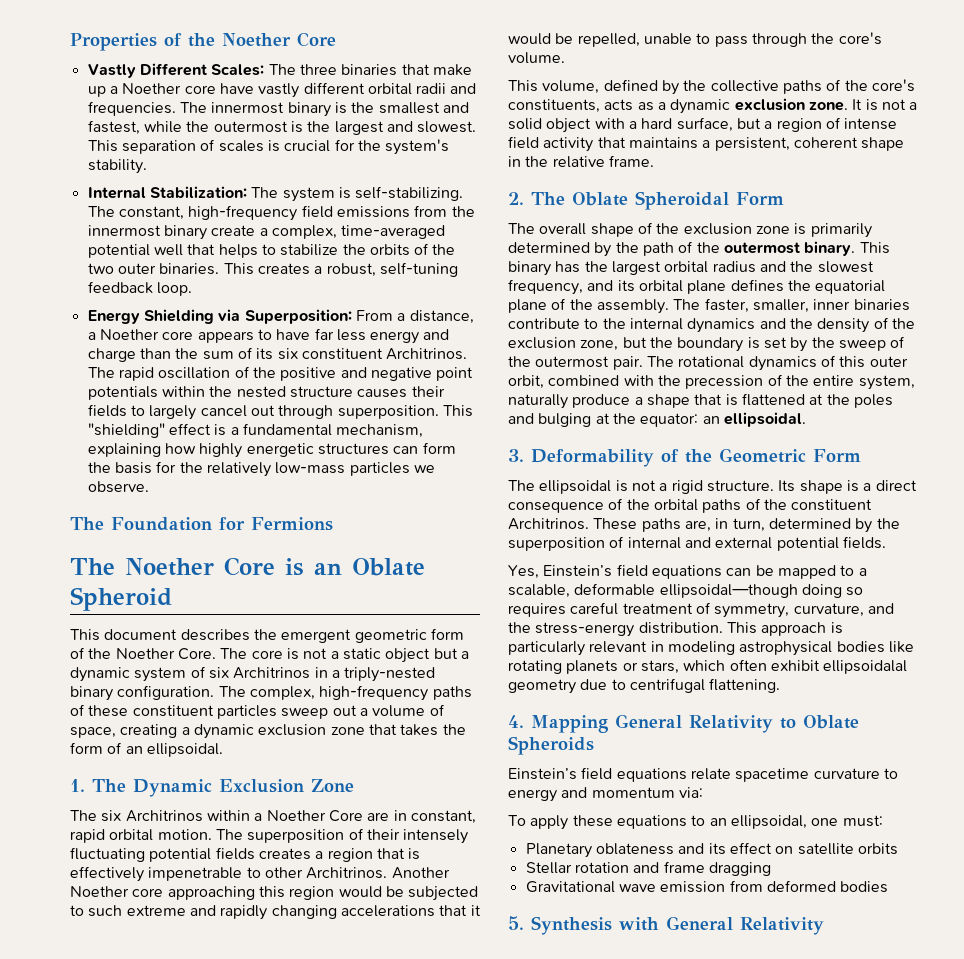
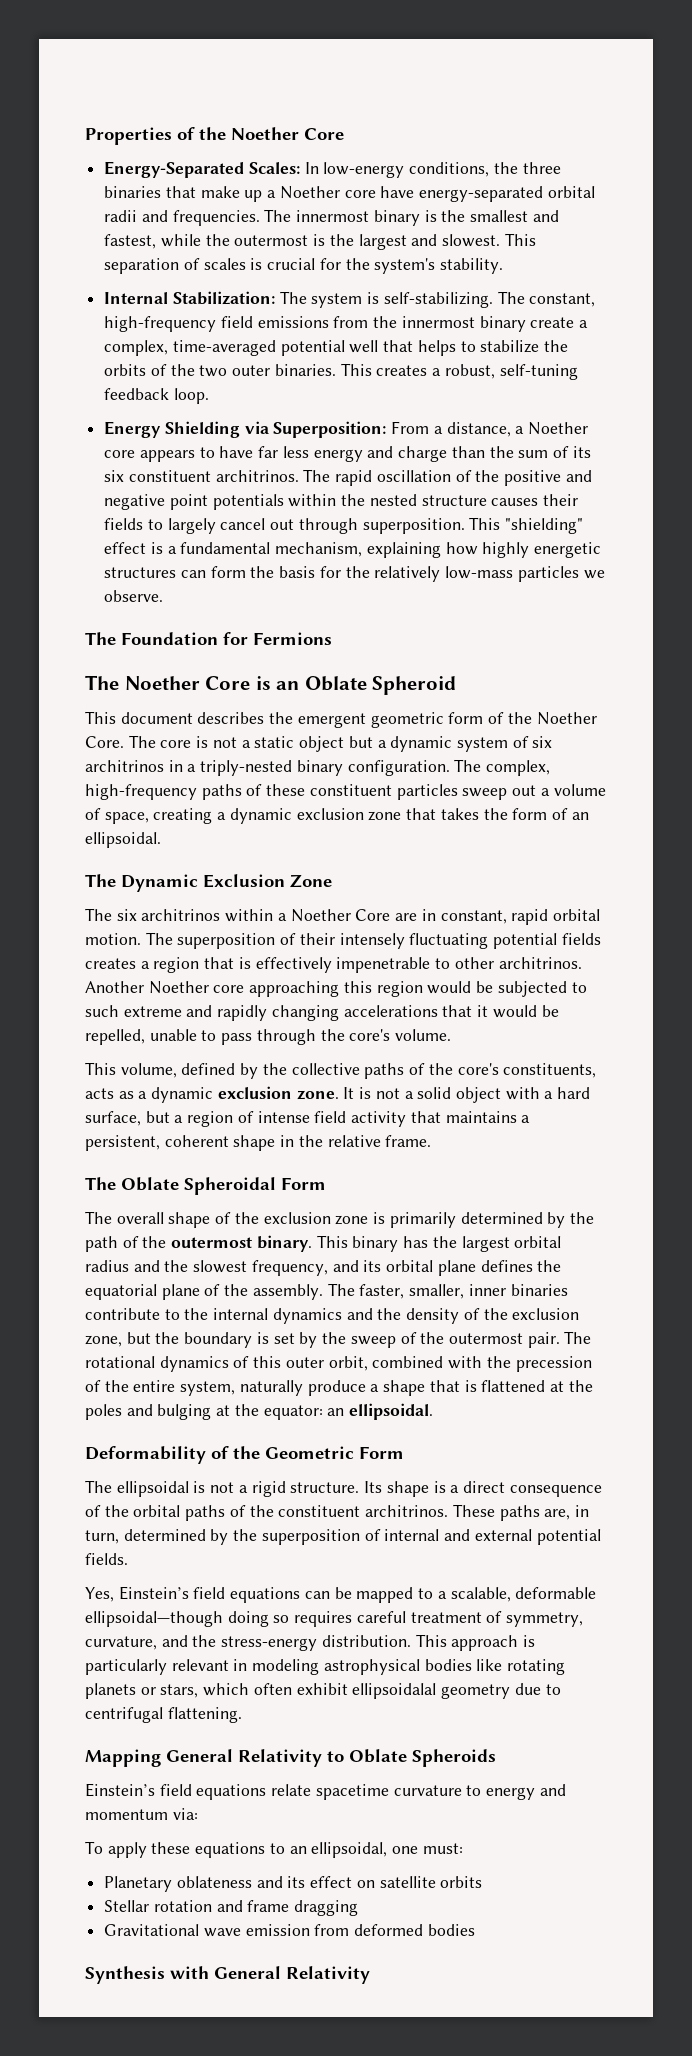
[87,63,296,78] Vastly Different Scales: The -> [104,161,518,178] Energy-Separated Scales: In low-energy conditions, the
[258,82,365,98] vastly different -> [419,186,544,202] energy-separated
[386,348,468,360] Architrinos. -> [215,470,299,482] architrinos.
[233,667,311,679] Architrinos -> [85,760,164,772] architrinos
[70,779,85,792] 1. -> (161, 840) none
[125,810,203,822] Architrinos -> [141,909,221,921] architrinos
[306,867,388,879] Architrinos. -> [498,957,582,969] architrinos.
[508,192,524,205] 2. -> (432, 1141) none
[508,449,524,462] 3. -> (434, 1411) none
[508,518,589,530] Architrinos. -> [365,1505,449,1517] architrinos.
[508,715,524,728] 4. -> (242, 1715) none
[508,916,524,930] 5. -> (475, 1930) none

